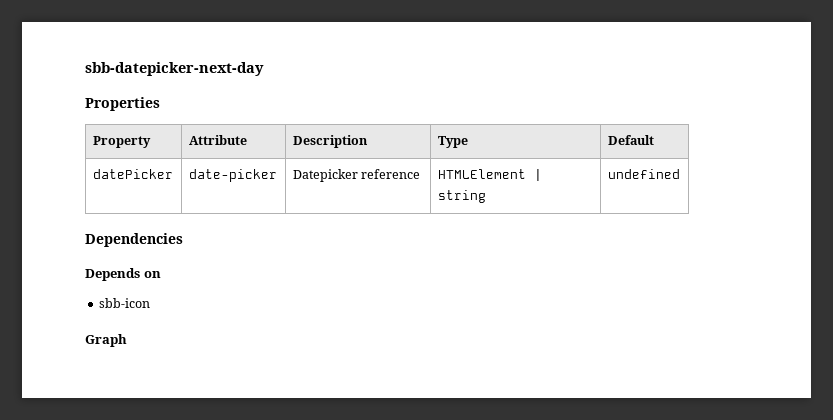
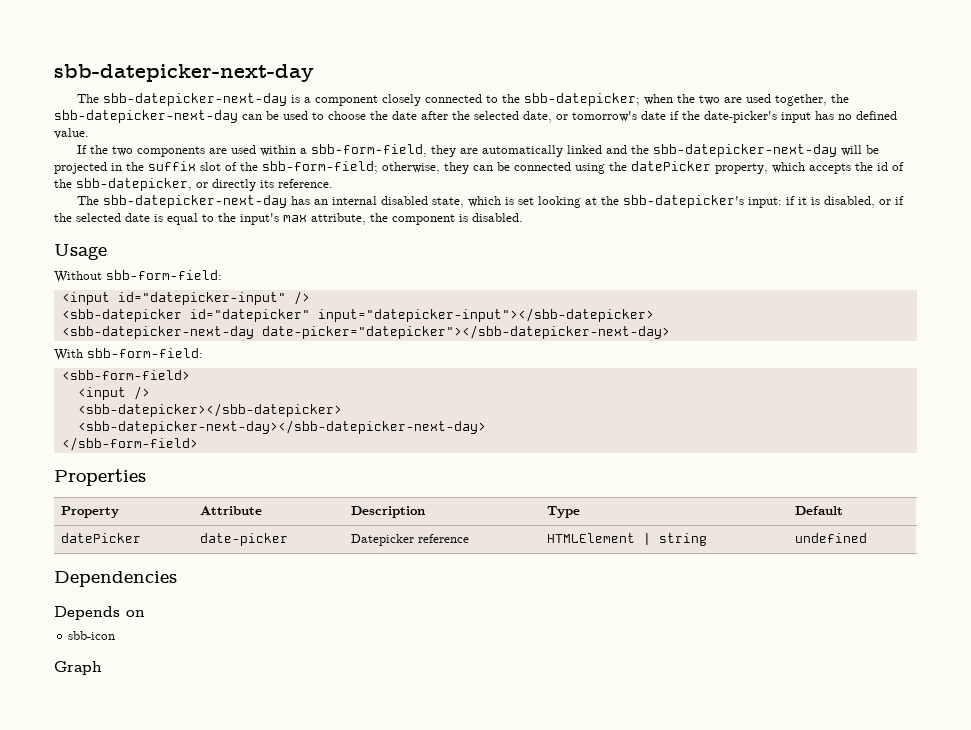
[85,62,264,76] sbb-datepicker-next-day -> [54,64,314,82] [76,93,849,106] [54,110,897,123] [54,128,89,139] [76,144,879,157] [54,161,904,174] [54,178,333,191] [76,195,904,208] [54,213,523,225] [54,244,107,260] [54,270,222,283] [61,291,310,305] [61,308,654,322] [61,325,670,339] [54,348,203,361] [61,370,190,380] [77,386,150,400] [77,403,342,417] [77,420,486,434] [61,437,198,451] sbb-datepicker-next-day // The sbb-datepicker-next-day is a component closely connected to the sbb-datepicker; when the two are used together, the sbb-datepicker-next-day can be used to choose the date after the selected date, or tomorrow's date if the date-picker's input has no defined value. // If the two components are used within a sbb-form-field, they are automatically linked and the sbb-datepicker-next-day will be projected in the suffix slot of the sbb-form-field; otherwise, they can be connected using the datePicker property, which accepts the id of the sbb-datepicker, or directly its reference. // The sbb-datepicker-next-day has an internal disabled state, which is set looking at the sbb-datepicker's input: if it is disabled, or if the selected date is equal to the input's max attribute, the component is disabled. // Usage // Without sbb-form-field: // <input id="datepicker-input" /> // <sbb-datepicker id="datepicker" input="datepicker-input"></sbb-datepicker> // <sbb-datepicker-next-day date-picker="datepicker"></sbb-datepicker-next-day> // With sbb-form-field: // <sbb-form-field> // <input /> // <sbb-datepicker></sbb-datepicker> // <sbb-datepicker-next-day></sbb-datepicker-next-day> // </sbb-form-field>

